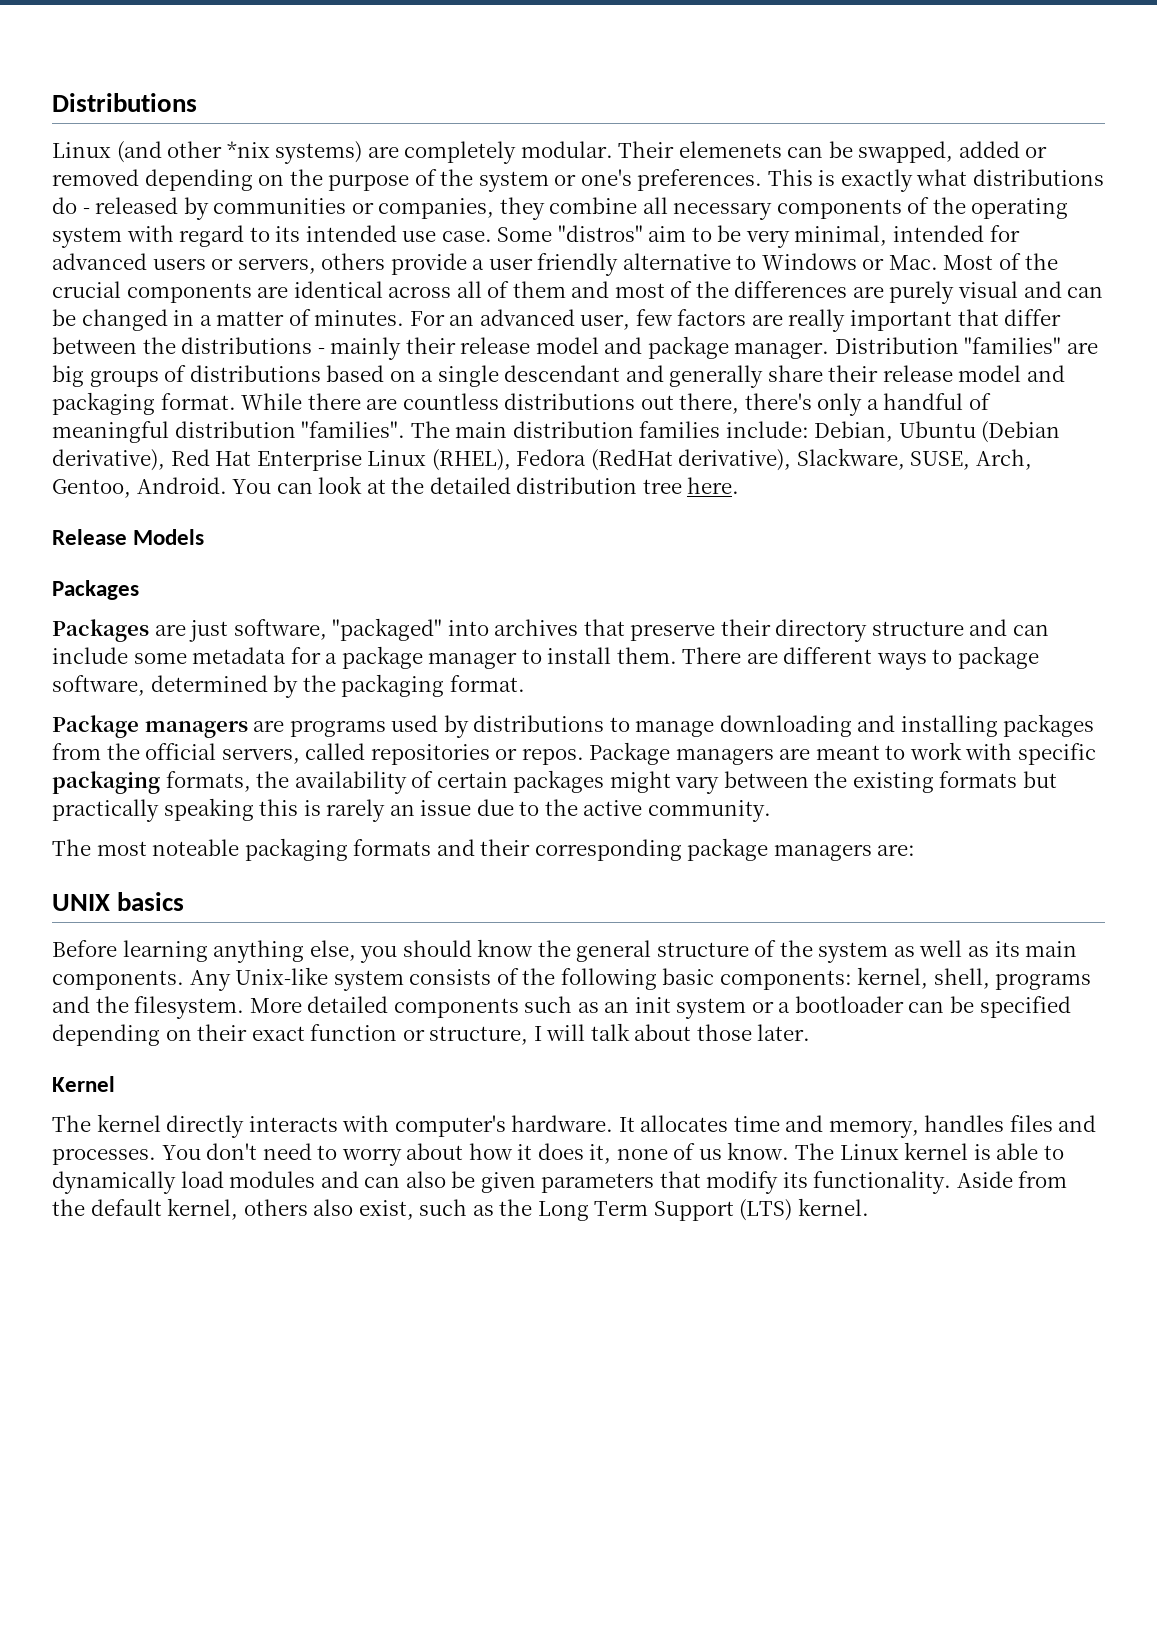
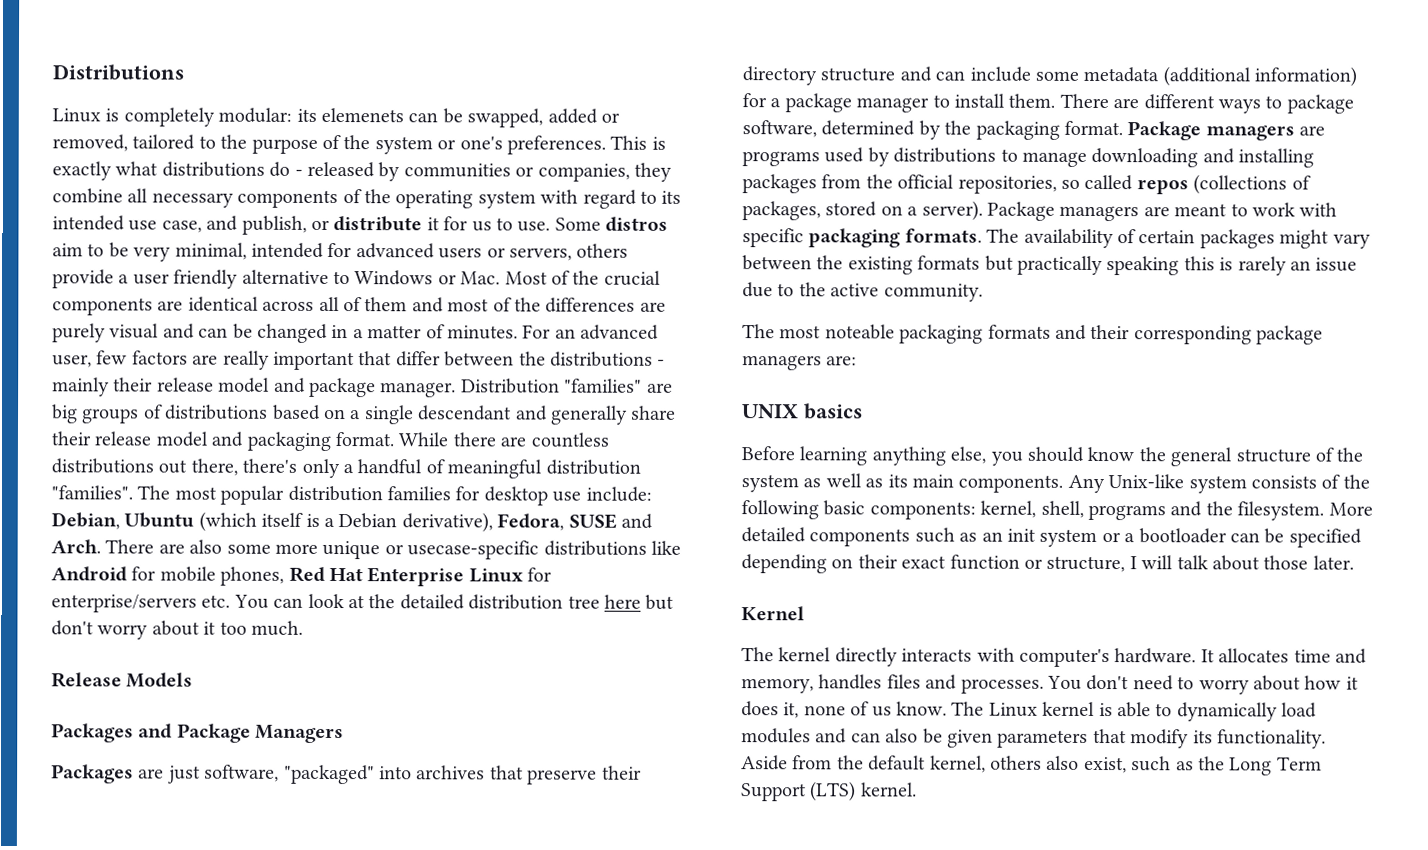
[116,141,675,164] (and other *nix systems) are completely modular. Their -> [105,107,317,127] is completely modular: its
[52,169,285,191] removed depending on -> [52,134,216,152] removed, tailored to
[441,225,643,242] case. Some "distros" -> [161,215,669,235] case, and publish, or distribute it for us to use. Some distros
[455,421,1061,443] [52,448,1032,471] [52,477,227,498] main distribution families include: Debian, Ubuntu (Debian derivative), Red Hat Enterprise Linux (RHEL), Fedora (RedHat derivative), Slackware, SUSE, Arch, Gentoo, Android. -> [174,485,652,506] [51,511,653,533] [51,539,681,560] [51,566,553,587] [51,594,231,613] most popular distribution families for desktop use include: Debian, Ubuntu (which itself is a Debian derivative), Fedora, SUSE and Arch. There are also some more unique or usecase-specific distributions like Android for mobile phones, Red Hat Enterprise Linux for enterprise/servers etc.
[687,477,740,494] here. -> [603,594,675,610] [51,620,303,640] here but don't worry about it too much.
(139, 590) none -> [138,723,345,744] and Package Managers
(287, 655) none -> [1162,66,1358,87] (additional information)
(525, 683) // -> (1123, 128) none
[221,743,584,765] servers, called repositories or repos. -> [957,174,1311,195] [742,200,983,221] repositories, so called repos (collections of packages, stored on a server).
[165,771,290,792] formats, the -> [904,228,1020,243] formats. The

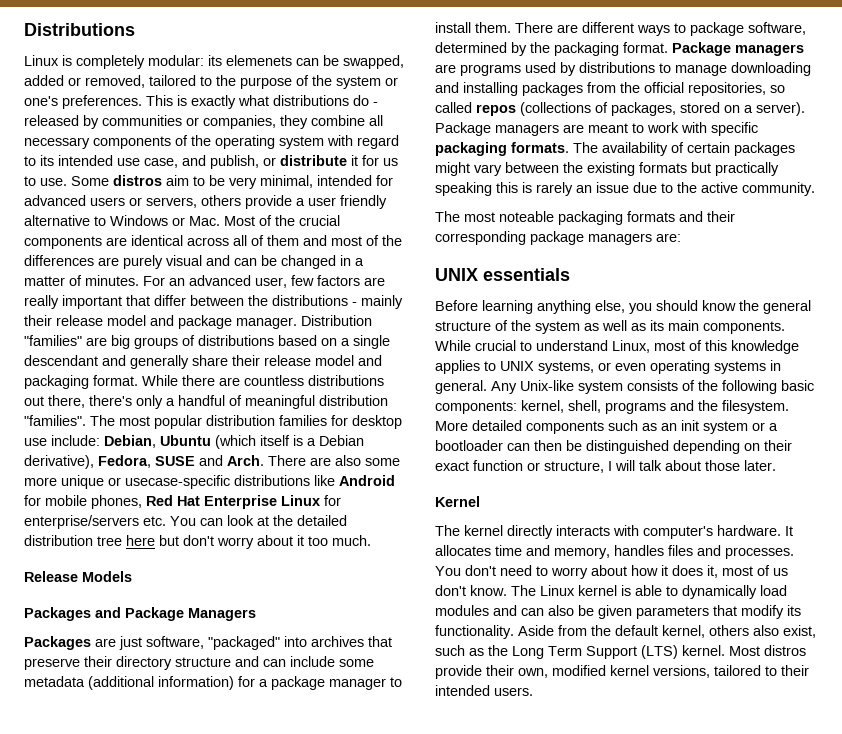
[804,403,863,420] basics -> [483,268,570,281] essentials
(1064, 483) none -> [435,340,799,354] [435,360,781,374] [435,380,487,394] While crucial to understand Linux, most of this knowledge applies to UNIX systems, or even operating systems in general.
[1264,528,1362,548] be specified -> [534,440,669,454] then be distinguished
[783,702,846,719] it, none -> [707,565,753,578] it, most
(892, 711) none -> [435,585,466,596] don't
(917, 789) none -> [729,645,806,656] [435,665,809,679] [435,685,533,696] Most distros provide their own, modified kernel versions, tailored to their intended users.

